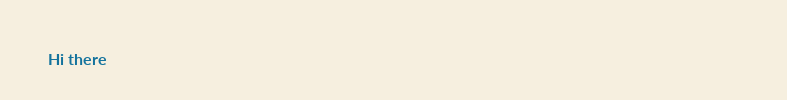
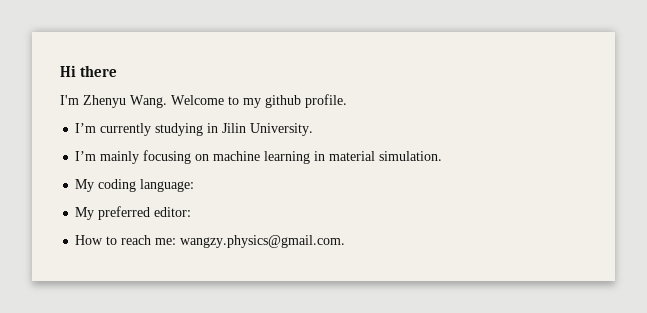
(108, 59) none -> [60,94,347,108] [75,123,314,136] [75,150,443,164] [75,179,195,192] [75,206,192,220] [75,235,346,248] // I'm Zhenyu Wang. Welcome to my github profile. // I’m currently studying in Jilin University. // I’m mainly focusing on machine learning in material simulation. // My coding language: // My preferred editor: // How to reach me: wangzy.physics@gmail.com.

